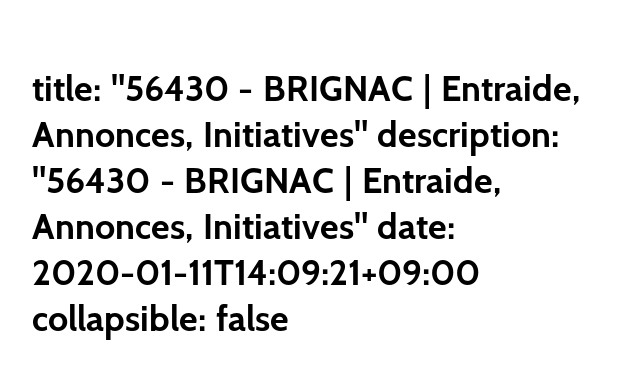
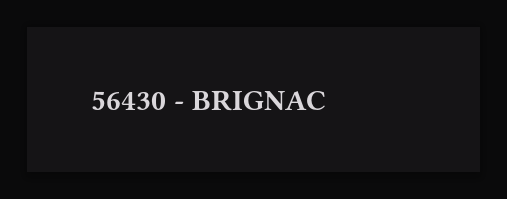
[32,74,580,109] [32,120,560,156] [32,166,501,201] [32,212,456,243] [32,260,480,285] [32,304,289,340] title: "56430 - BRIGNAC | Entraide, Annonces, Initiatives" description: "56430 - BRIGNAC | Entraide, Annonces, Initiatives" date: 2020-01-11T14:09:21+09:00 collapsible: false -> [91,90,326,111] 56430 - BRIGNAC

